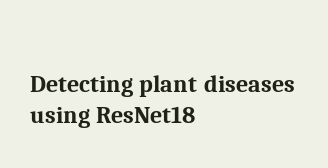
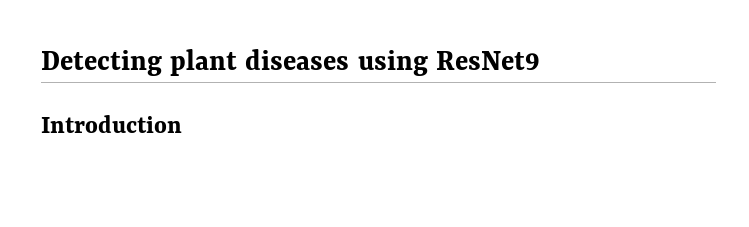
[96,106,196,123] ResNet18 -> [435,51,540,70] [41,115,182,133] ResNet9 // Introduction

